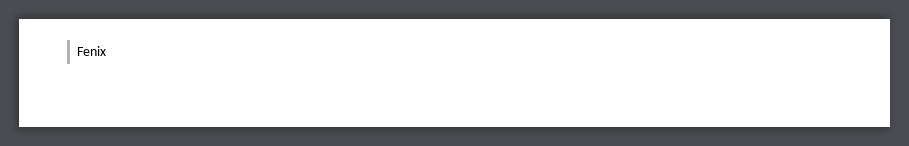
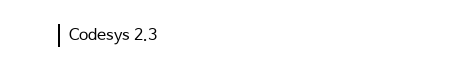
[77,46,107,56] Fenix -> [68,28,158,45] Codesys 2.3

